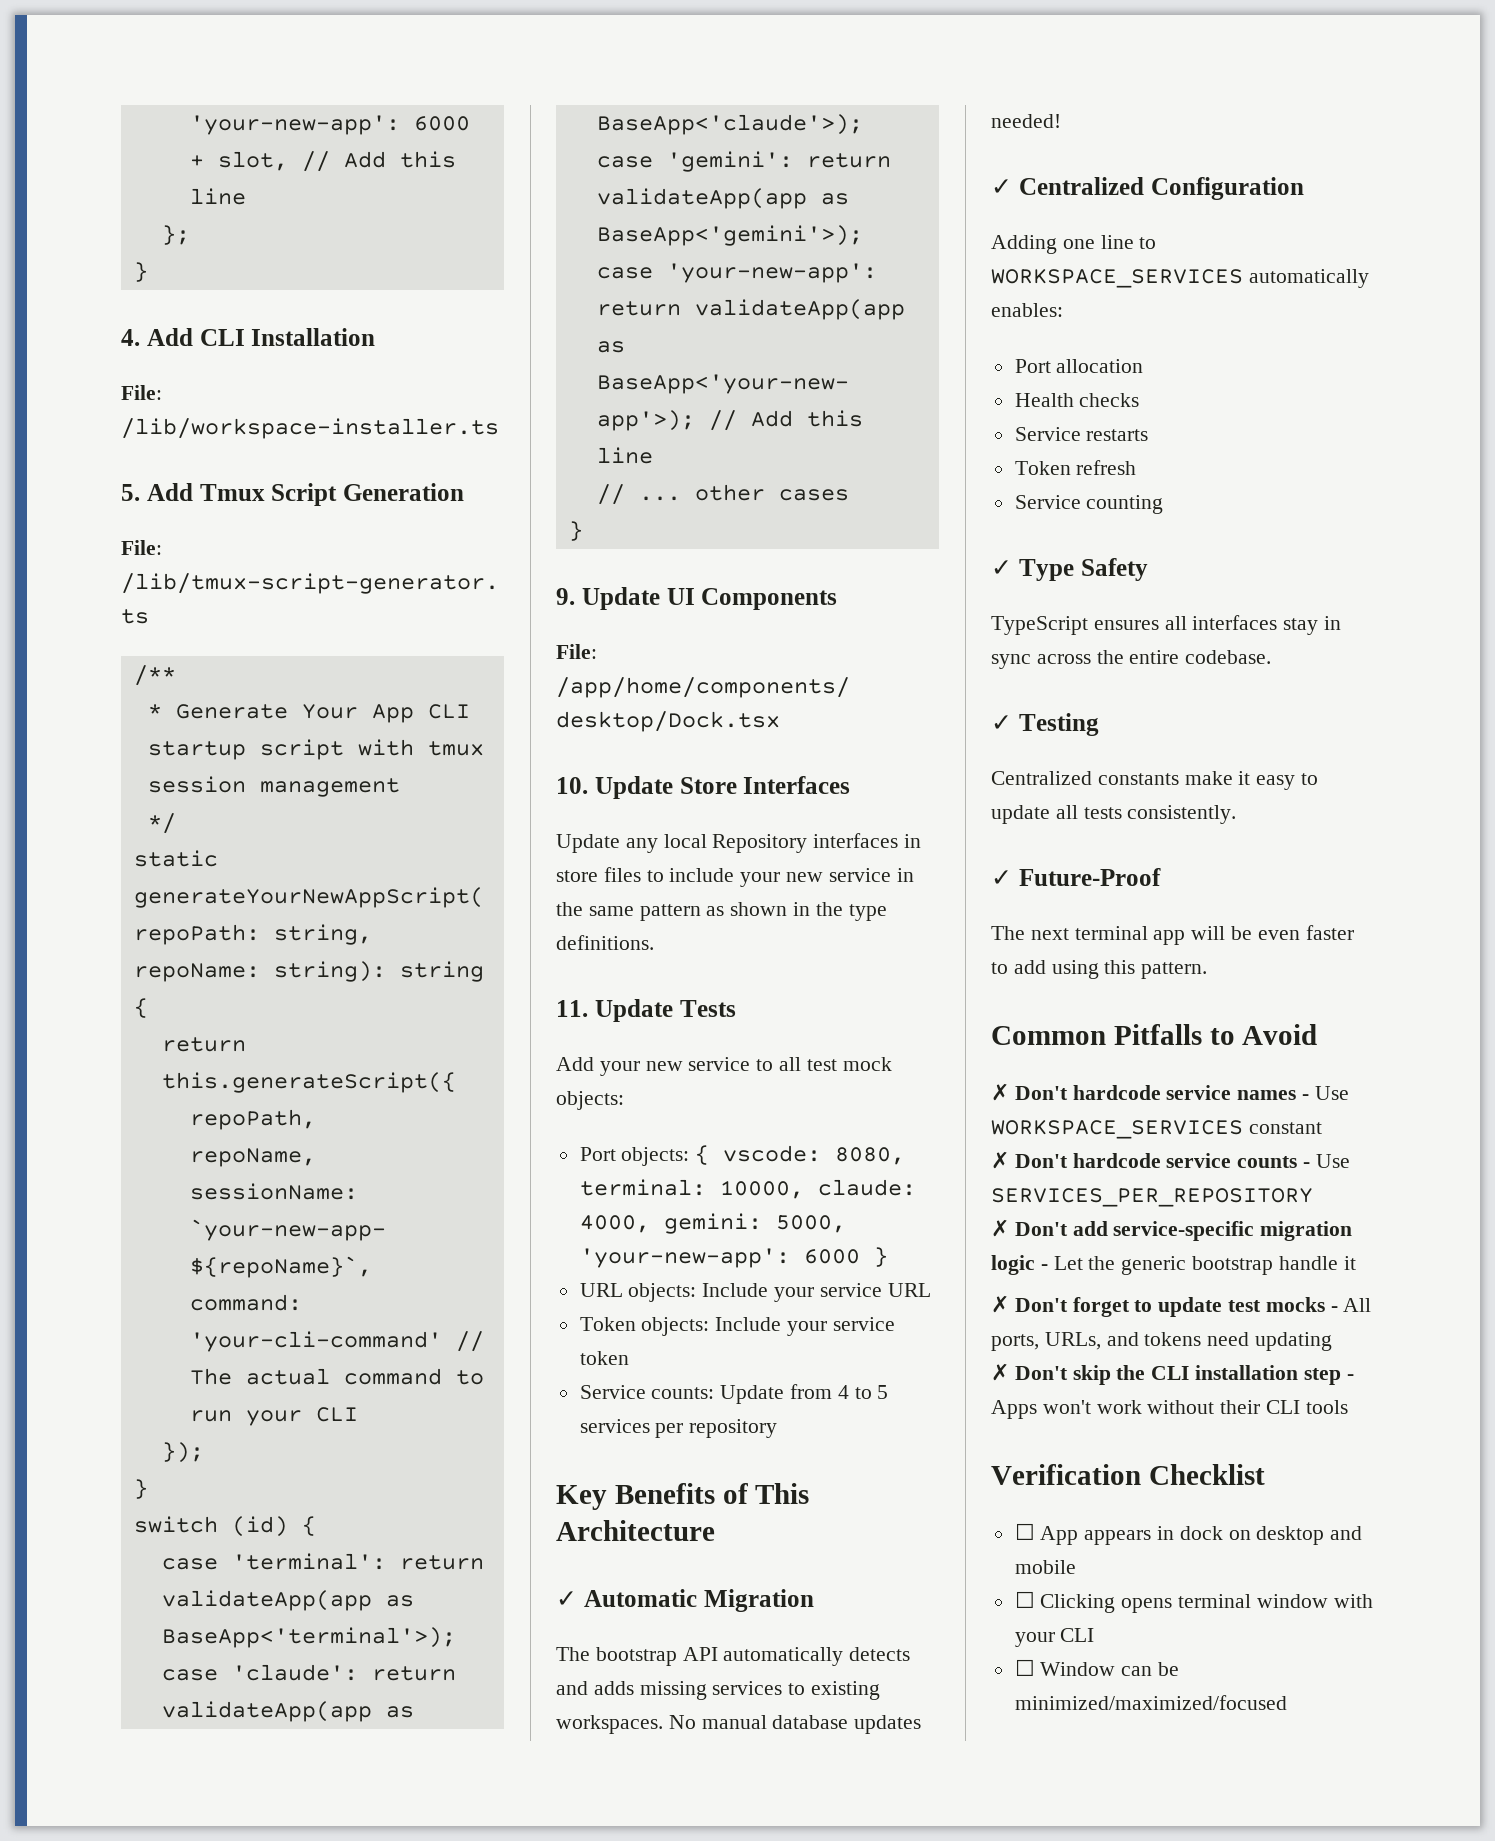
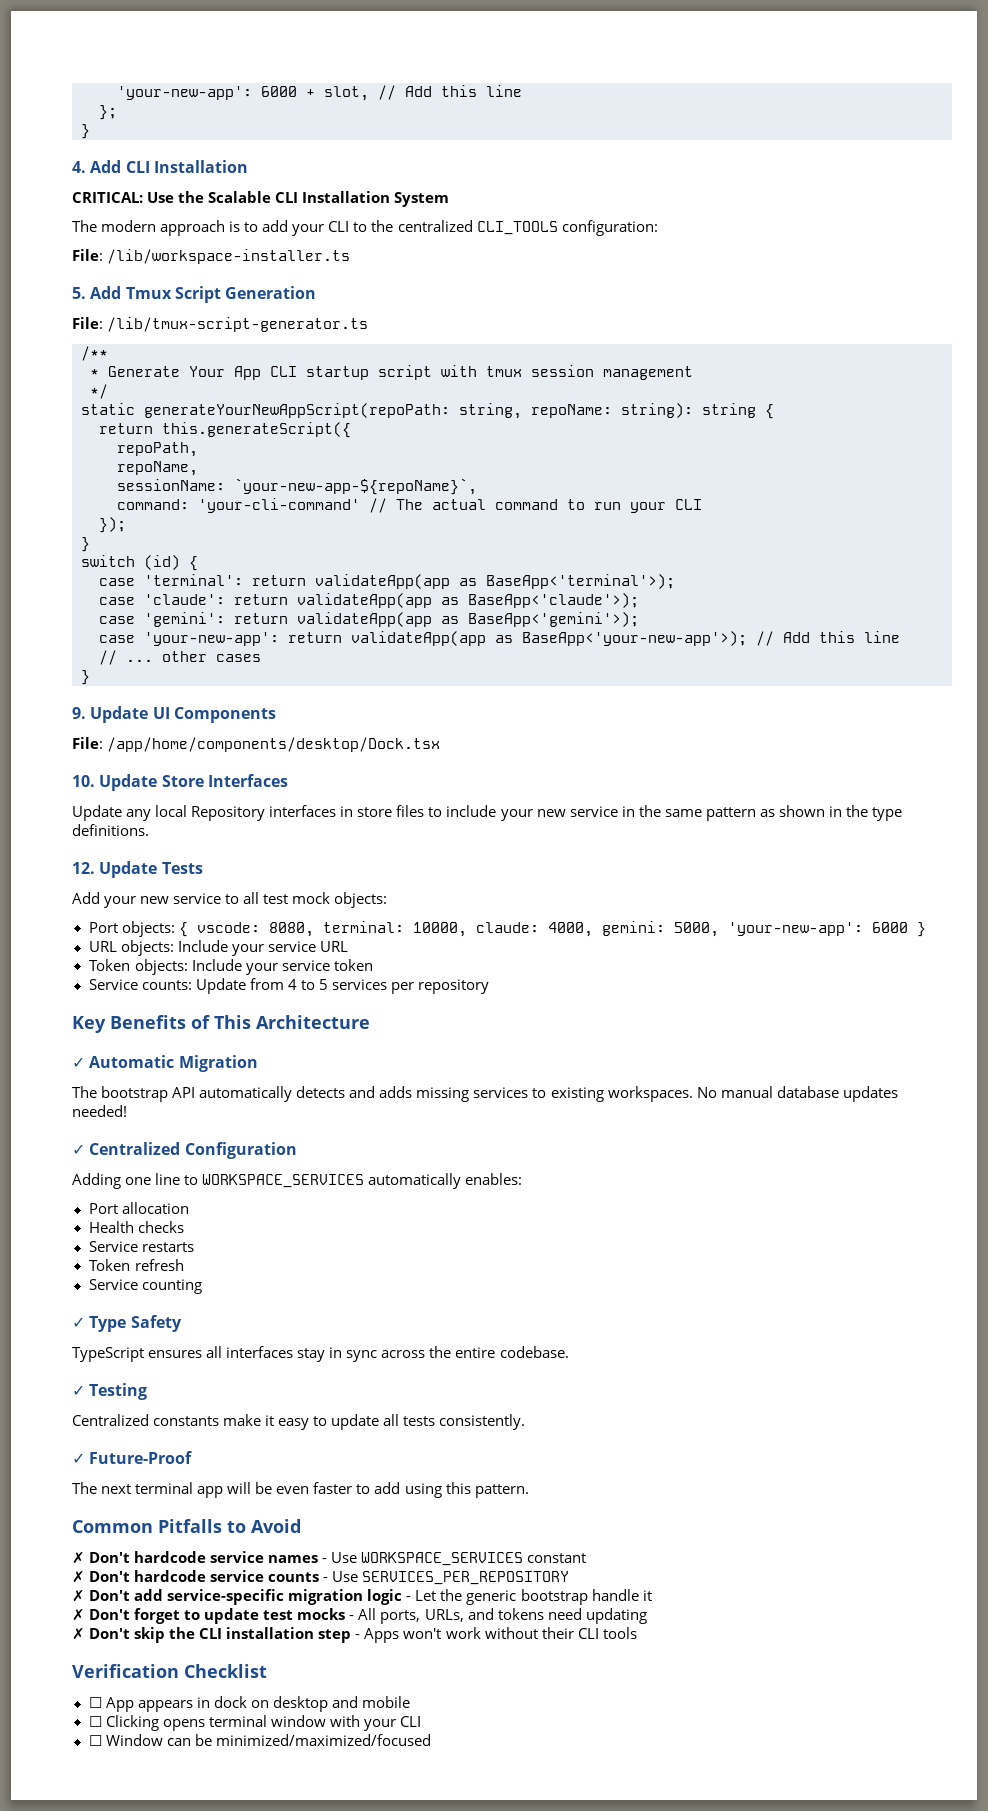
(376, 337) none -> [72,191,450,207] [72,220,658,236] // CRITICAL: Use the Scalable CLI Installation System // The modern approach is to add your CLI to the centralized CLI_TOOLS configuration:
[556,1000,588,1017] 11. -> [72,862,95,874] 12.

